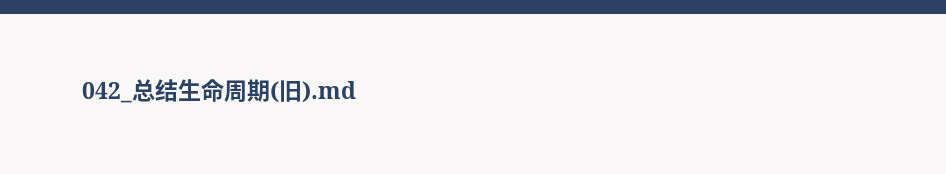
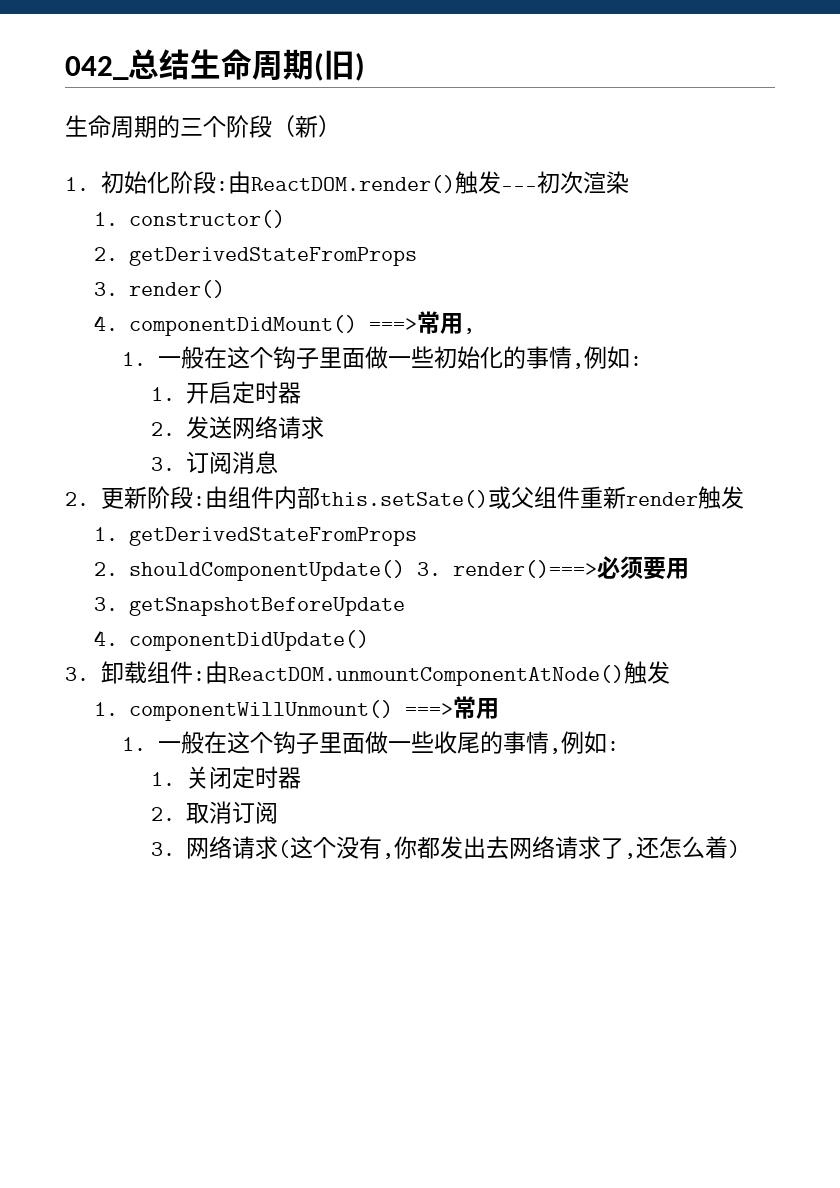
[302,81,356,103] ).md -> [355,52,365,81] [65,115,341,138] [65,171,629,194] [93,210,286,228] [93,247,418,266] [93,280,226,298] [93,311,476,336] [122,346,642,369] [150,381,302,404] [150,416,325,439] [150,451,279,474] [65,486,744,509] [93,527,418,546] [93,556,690,581] [93,597,406,616] [93,630,370,651] [65,661,670,686] [93,696,500,721] [122,731,619,754] [150,766,302,789] [150,801,279,824] [150,836,741,859] ) // 生命周期的三个阶段（新） // 1.初始化阶段:由ReactDOM.render()触发---初次渲染 // 1. constructor() // 2. getDerivedStateFromProps // 3. render() // 4. componentDidMount() ===>常用, // 1.一般在这个钩子里面做一些初始化的事情,例如: // 1.开启定时器 // 2.发送网络请求 // 3.订阅消息 // 2.更新阶段:由组件内部this.setSate()或父组件重新render触发 // 1. getDerivedStateFromProps // 2. shouldComponentUpdate() 3. render()===>必须要用 // 3. getSnapshotBeforeUpdate // 4. componentDidUpdate() // 3.卸载组件:由ReactDOM.unmountComponentAtNode()触发 // 1. componentWillUnmount() ===>常用 // 1.一般在这个钩子里面做一些收尾的事情,例如: // 1.关闭定时器 // 2.取消订阅 // 3.网络请求(这个没有,你都发出去网络请求了,还怎么着)

